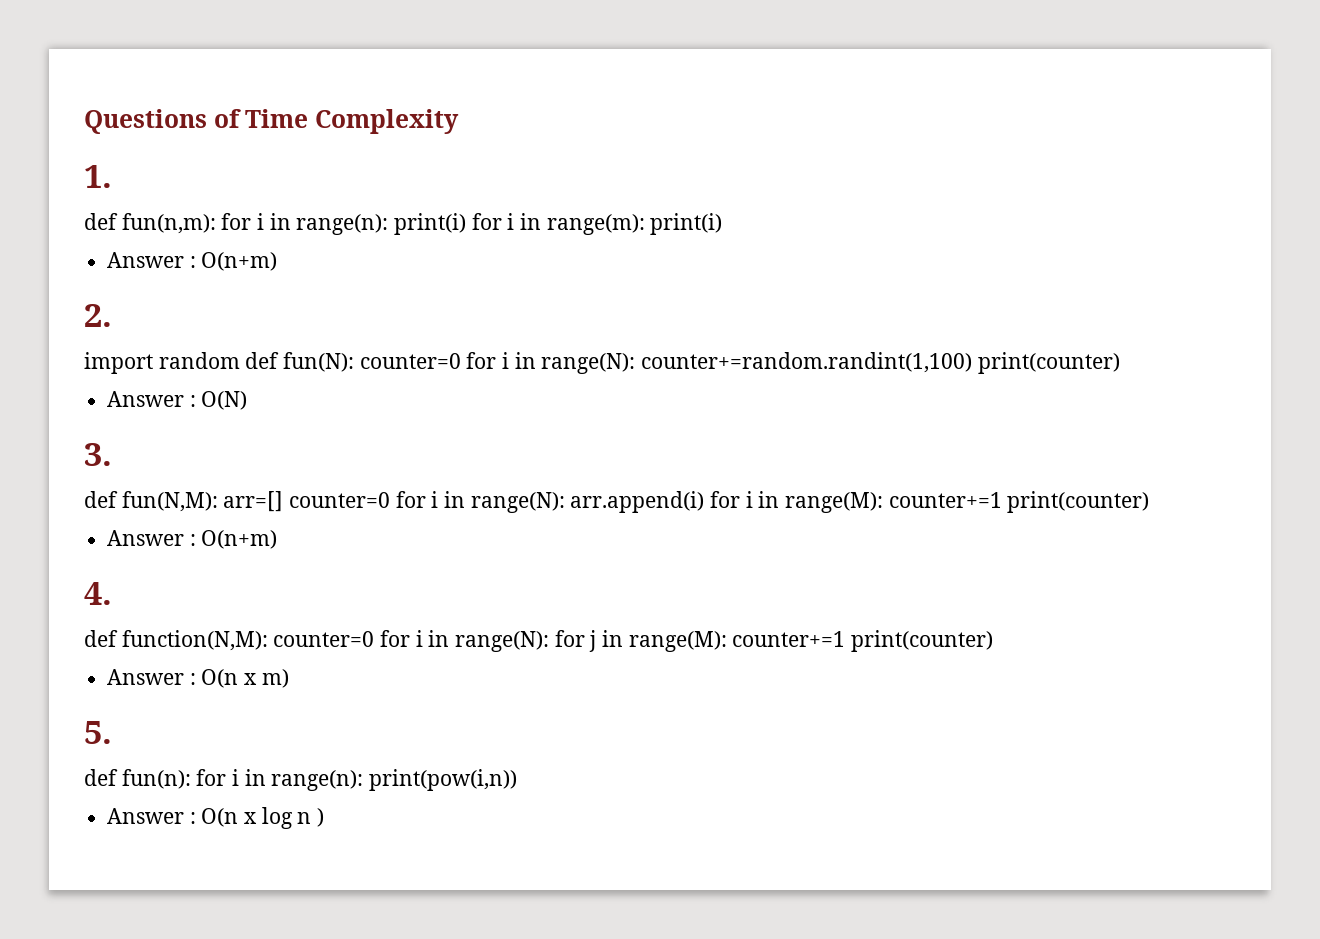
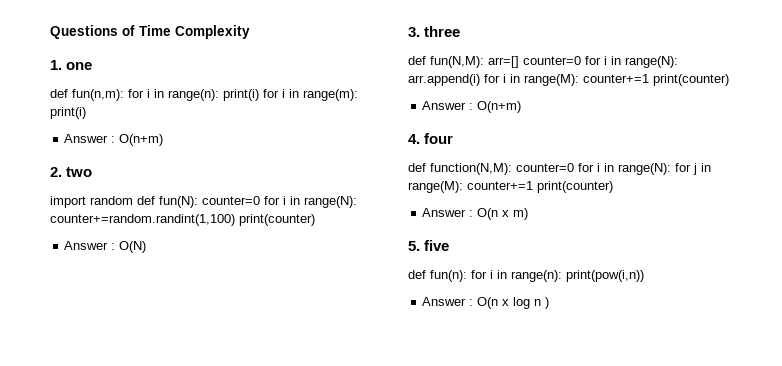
(112, 176) none -> [66,62,93,70] one
(112, 315) none -> [66,167,93,177] two
(112, 454) none -> [424,26,461,37] three
(112, 593) none -> [424,133,454,144] four
(112, 732) none -> [424,240,450,251] five

